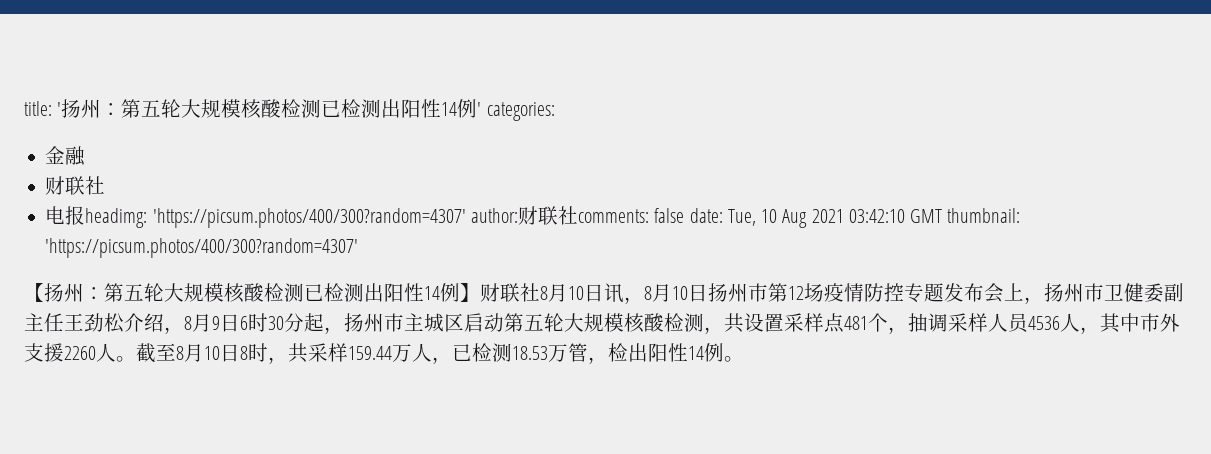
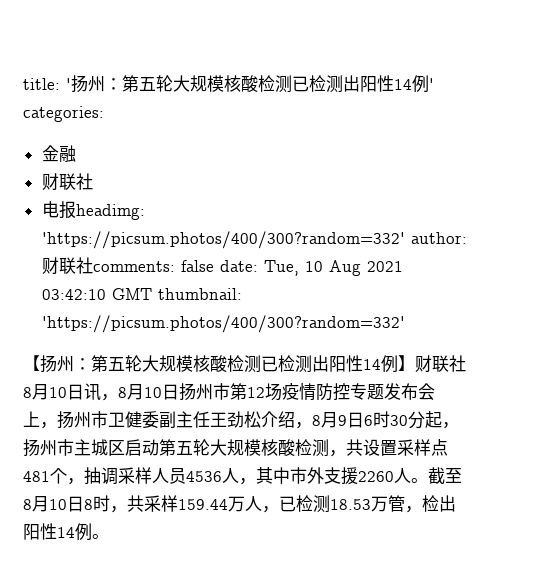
[152,208,466,228] 'https://picsum.photos/400/300?random=4307' -> [41,231,405,249] 'https://picsum.photos/400/300?random=332'
[45,238,359,258] 'https://picsum.photos/400/300?random=4307' -> [41,315,405,333] 'https://picsum.photos/400/300?random=332'

